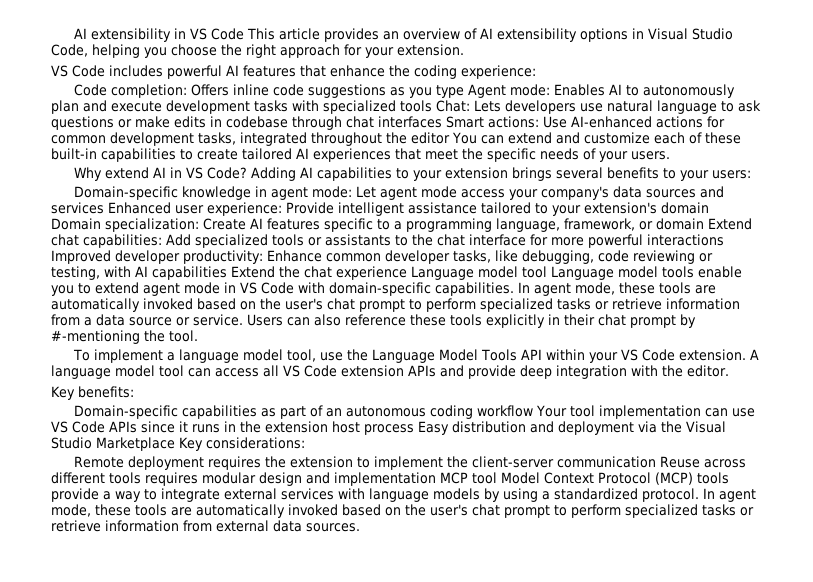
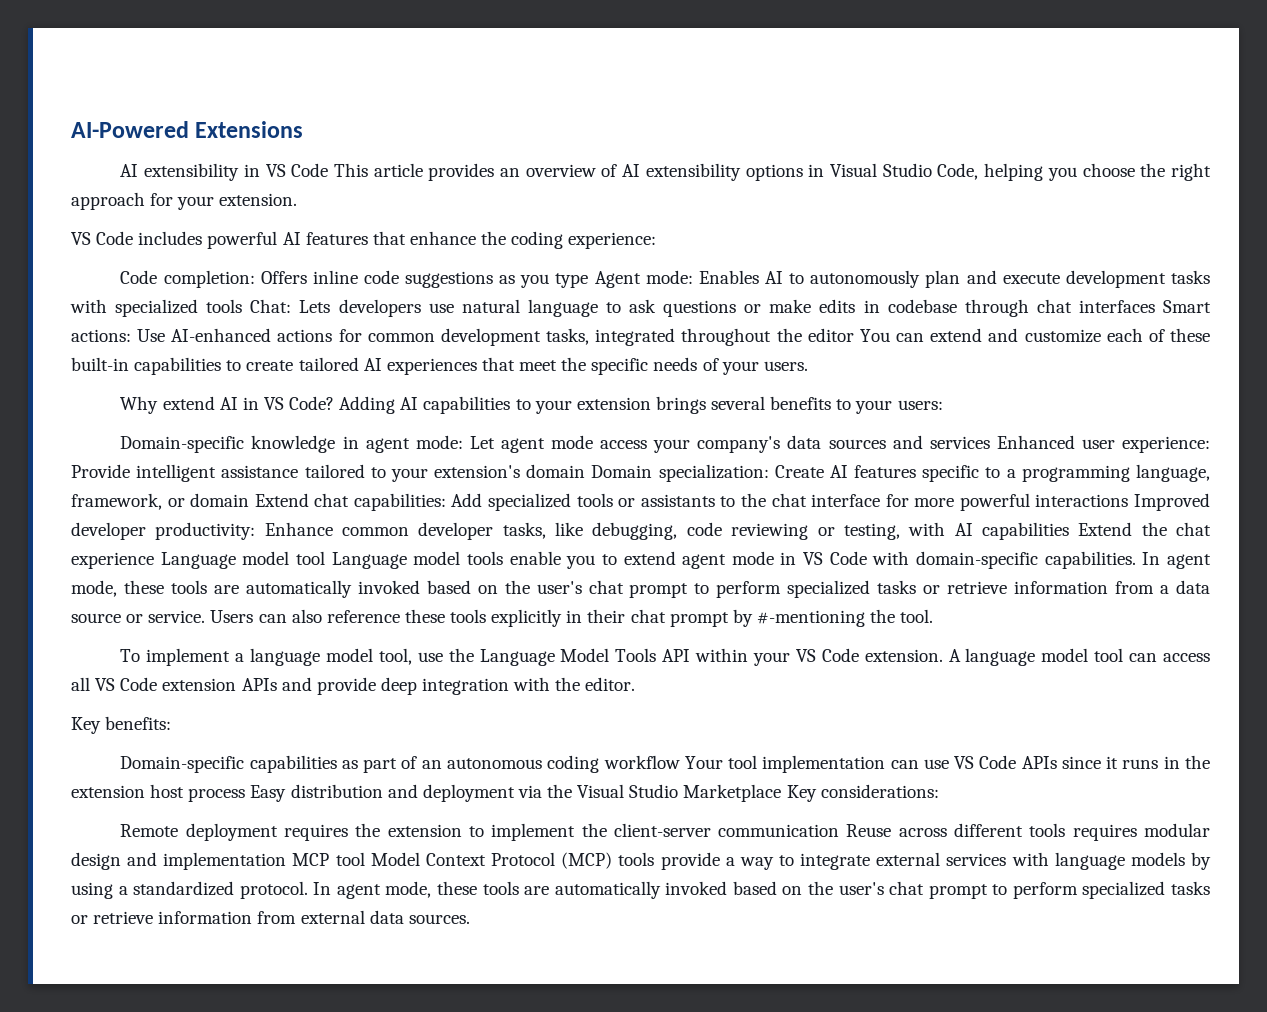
(74, 33) none -> [71,121,304,138] AI-Powered Extensions //

